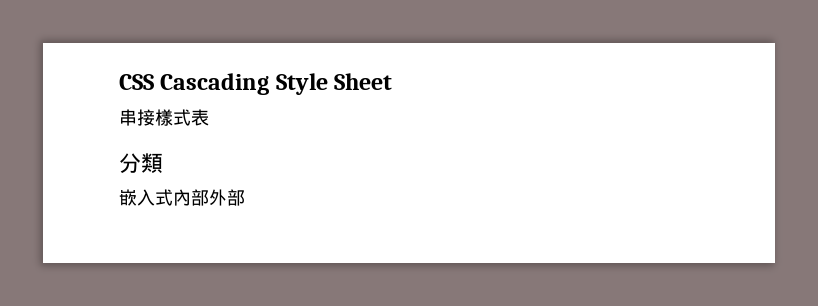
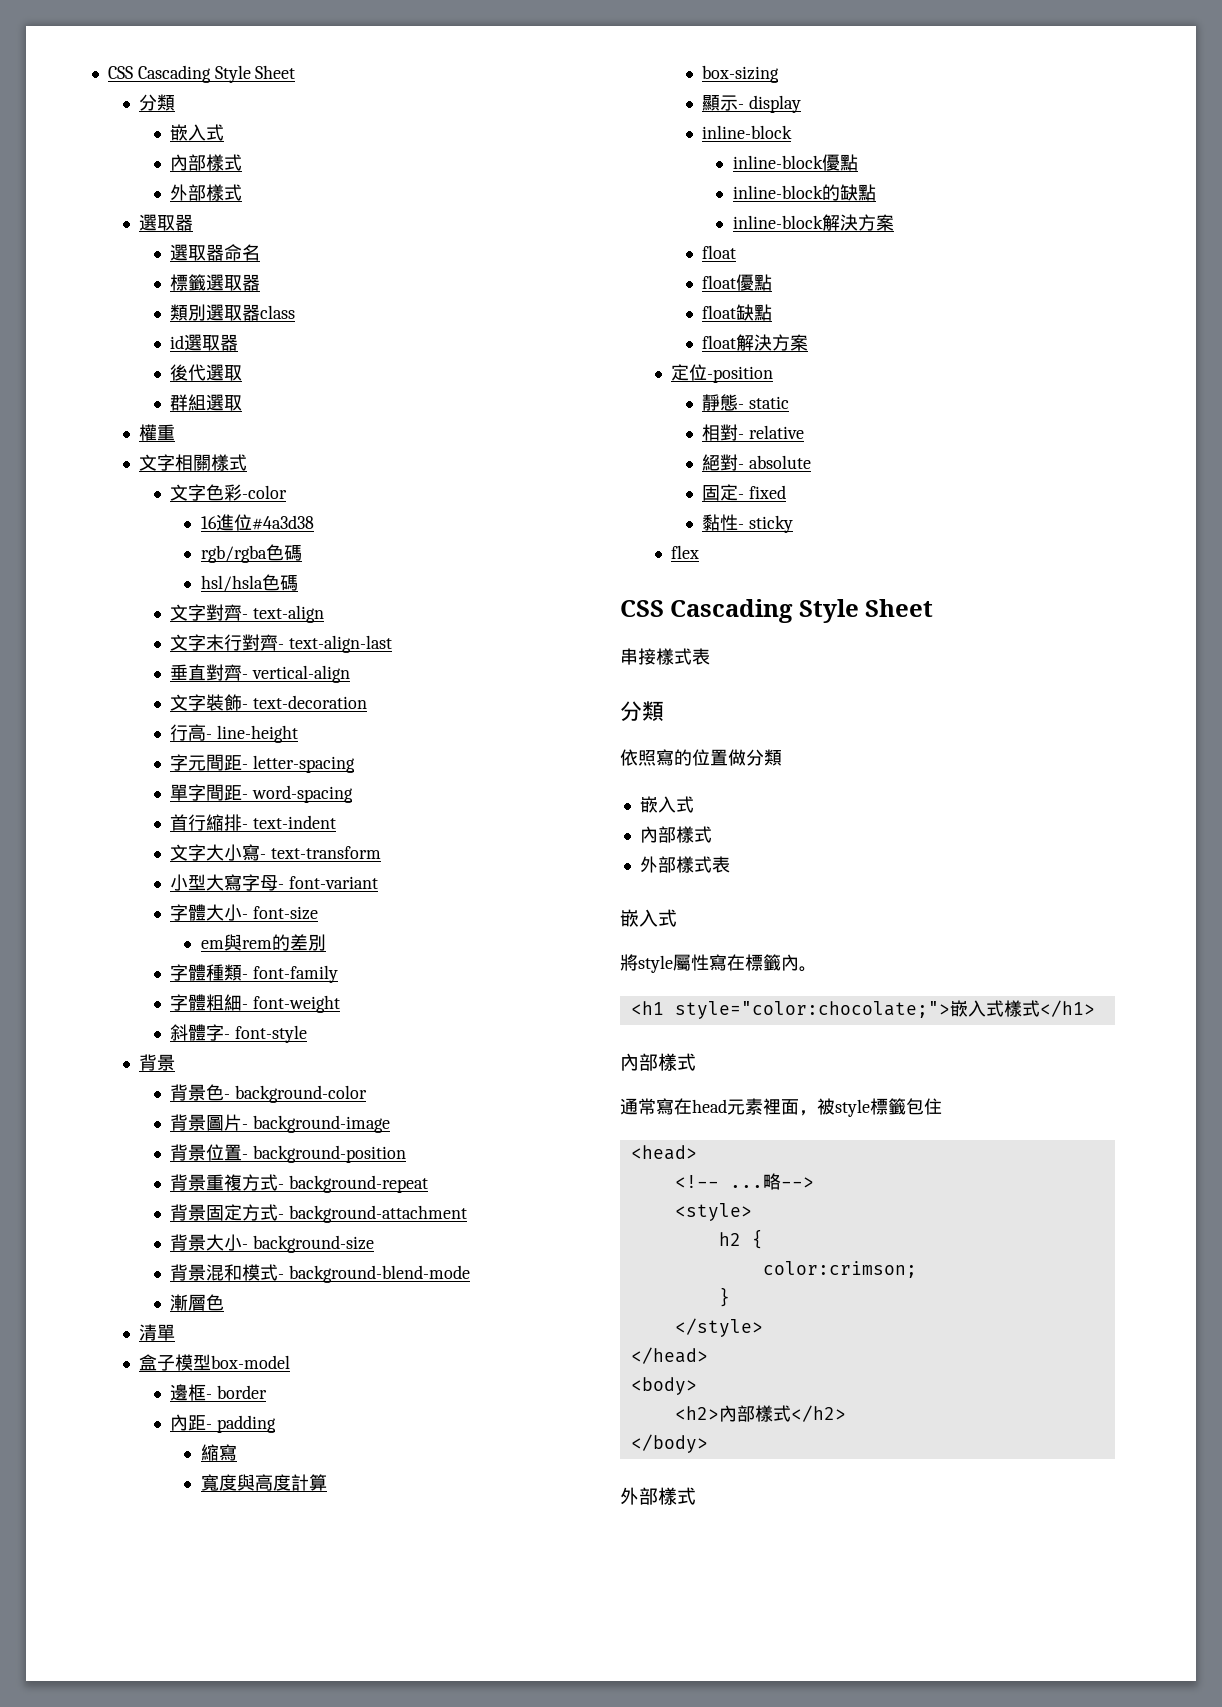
[119,73,393,95] [119,109,209,126] [119,153,163,173] [119,189,245,206] CSS Cascading Style Sheet // 串接樣式表 // 分類 // 嵌入式內部外部 -> [107,65,296,83] [138,94,175,111] [169,124,224,141] [169,154,242,171] [169,184,242,201] [138,214,193,231] [169,244,260,261] [169,274,260,291] [169,304,295,321] [169,334,238,351] [169,364,242,381] [169,394,242,411] [138,424,175,441] [138,454,247,471] [169,484,287,501] [200,514,314,531] [200,544,302,563] [200,574,298,592] [169,604,324,623] [169,634,392,653] [169,664,350,683] [169,694,367,711] [169,724,298,743] [169,754,355,773] [169,784,353,803] [169,814,336,831] [169,844,381,861] [169,874,378,891] [169,904,318,921] [200,934,326,951] [169,964,338,983] [169,994,340,1013] [169,1024,307,1043] [138,1054,175,1071] [169,1084,367,1103] [169,1114,390,1133] [169,1144,406,1163] [169,1174,428,1193] [169,1204,467,1223] [169,1234,374,1253] [169,1264,470,1283] [169,1294,224,1311] [138,1324,175,1341] [138,1354,290,1371] [169,1384,267,1401] [169,1414,276,1433] [200,1444,237,1461] [200,1474,327,1491] [701,65,779,83] [701,95,801,113] [701,125,792,139] [732,154,858,171] [732,184,876,201] [732,214,894,231] [701,245,736,259] [701,274,772,291] [701,304,772,321] [701,334,808,351] [670,364,773,383] [701,394,789,411] [701,424,804,441] [701,454,811,471] [701,484,786,501] [701,514,793,533] [670,545,699,559] [620,599,934,623] [620,648,710,665] [620,701,664,721] [620,749,782,766] [639,796,694,813] [639,826,712,843] [639,856,730,873] [620,909,677,927] [620,954,817,973] [630,1000,1095,1019] [620,1053,696,1071] [620,1098,942,1117] [630,1145,697,1160] [674,1173,814,1190] [674,1203,752,1221] [718,1229,763,1249] [762,1261,917,1278] [718,1287,730,1307] [674,1318,763,1337] [630,1347,708,1364] [630,1377,697,1395] [674,1405,846,1422] [630,1434,708,1453] [620,1487,696,1505] CSS Cascading Style Sheet // 分類 // 嵌入式 // 內部樣式 // 外部樣式 // 選取器 // 選取器命名 // 標籤選取器 // 類別選取器class // id選取器 // 後代選取 // 群組選取 // 權重 // 文字相關樣式 // 文字色彩-color // 16進位#4a3d38 // rgb/rgba色碼 // hsl/hsla色碼 // 文字對齊- text-align // 文字末行對齊- text-align-last // 垂直對齊- vertical-align // 文字裝飾- text-decoration // 行高- line-height // 字元間距- letter-spacing // 單字間距- word-spacing // 首行縮排- text-indent // 文字大小寫- text-transform // 小型大寫字母- font-variant // 字體大小- font-size // em與rem的差別 // 字體種類- font-family // 字體粗細- font-weight // 斜體字- font-style // 背景 // 背景色- background-color // 背景圖片- background-image // 背景位置- background-position // 背景重複方式- background-repeat // 背景固定方式- background-attachment // 背景大小- background-size // 背景混和模式- background-blend-mode // 漸層色 // 清單 // 盒子模型box-model // 邊框- border // 內距- padding // 縮寫 // 寬度與高度計算 // box-sizing // 顯示- display // inline-block // inline-block優點 // inline-block的缺點 // inline-block解決方案 // float // float優點 // float缺點 // float解決方案 // 定位-position // 靜態- static // 相對- relative // 絕對- absolute // 固定- fixed // 黏性- sticky // flex // CSS Cascading Style Sheet // 串接樣式表 // 分類 // 依照寫的位置做分類 // 嵌入式 // 內部樣式 // 外部樣式表 // 嵌入式 // 將style屬性寫在標籤內。 // <h1 style="color:chocolate;">嵌入式樣式</h1> // 內部樣式 // 通常寫在head元素裡面，被style標籤包住 // <head> // <!-- ...略--> // <style> // h2 { // color:crimson; // } // </style> // </head> // <body> // <h2>內部樣式</h2> // </body> // 外部樣式

